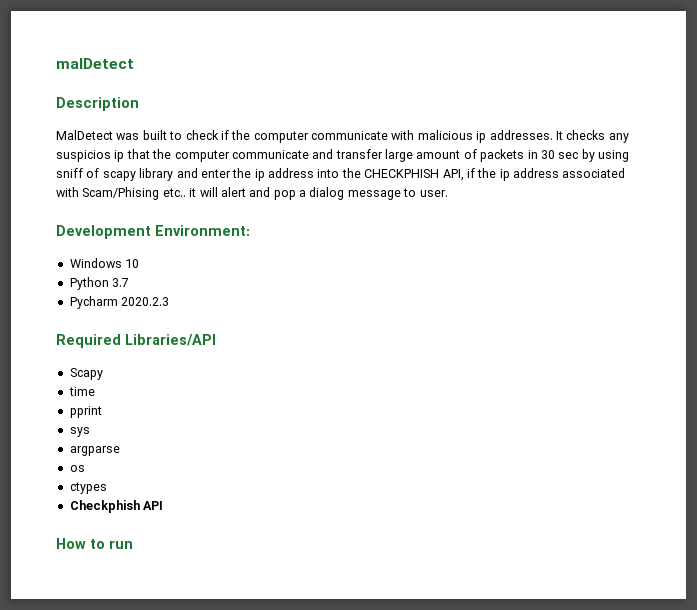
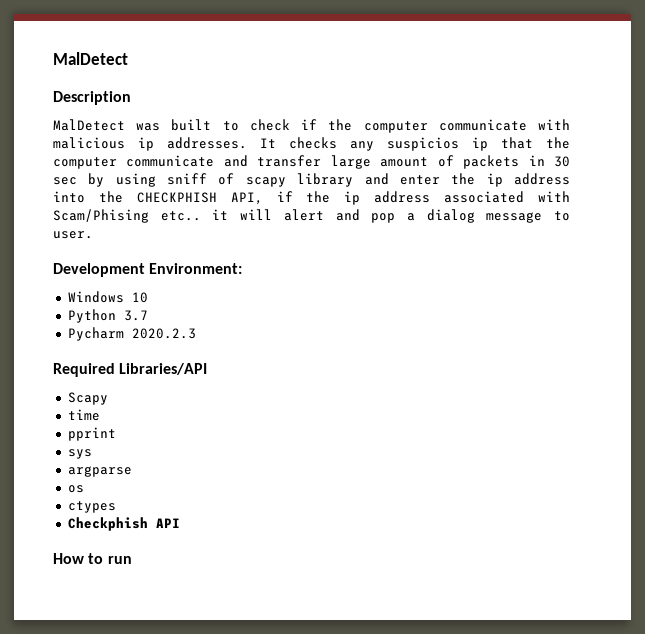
[56,58,134,69] malDetect -> [53,52,128,65] MalDetect

